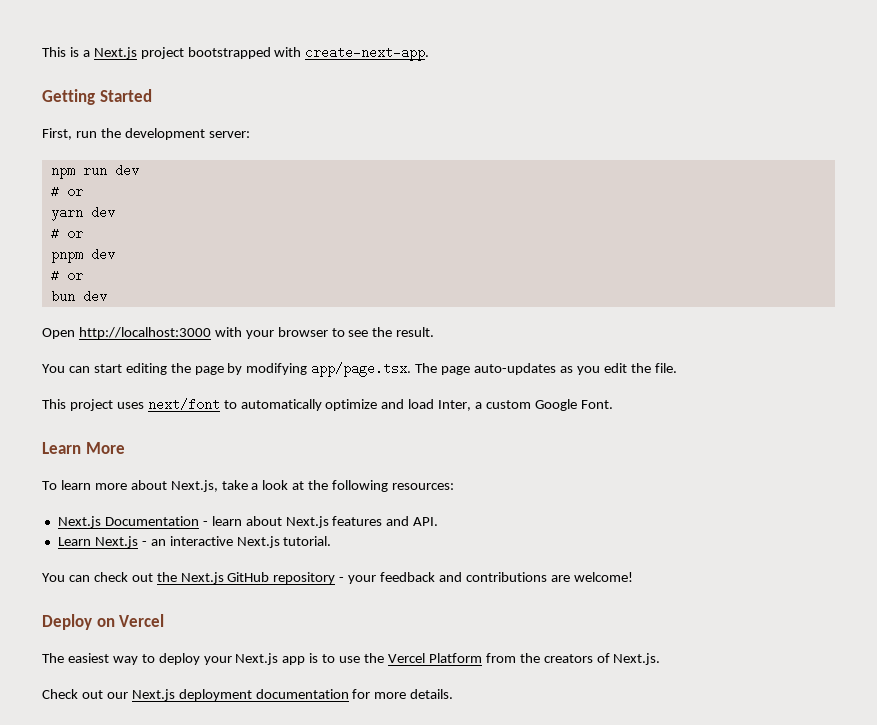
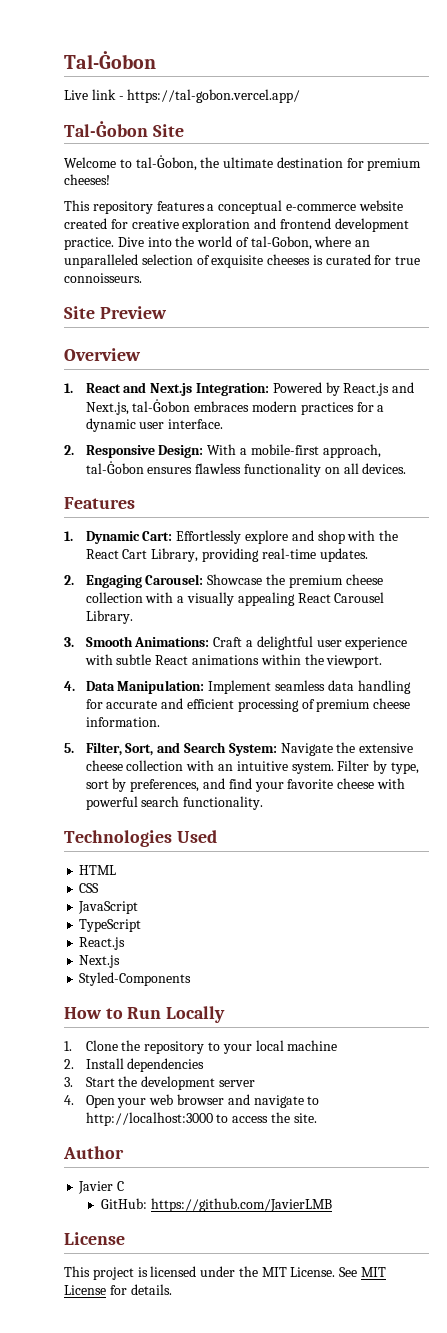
[42,46,430,61] [42,89,152,105] [42,128,250,140] [50,164,139,179] [50,185,83,198] [50,206,115,221] [50,227,83,240] [50,248,115,263] [50,269,83,282] [50,290,107,303] [42,327,435,339] [42,362,677,377] [42,398,613,411] [42,442,125,454] [42,480,455,492] [57,516,439,528] [57,536,332,548] [42,572,633,584] [42,614,165,630] [42,653,661,665] [42,689,407,701] This is a Next.js project bootstrapped with create-next-app. // Getting Started // First, run the development server: // npm run dev // # or // yarn dev // # or // pnpm dev // # or // bun dev // Open http://localhost:3000 with your browser to see the result. // You can start editing the page by modifying app/page.tsx. The page auto-updates as you edit the file. // This project uses next/font to automatically optimize and load Inter, a custom Google Font. // Learn More // To learn more about Next.js, take a look at the following resources: // Next.js Documentation - learn about Next.js features and API. // Learn Next.js - an interactive Next.js tutorial. // You can check out the Next.js GitHub repository - your feedback and contributions are welcome! // Deploy on Vercel // The easiest way to deploy your Next.js app is to use the Vercel Platform from the creators of Next.js. // Check out our Next.js deployment documentation for more -> [64,51,156,69] [64,89,301,103] [64,121,184,137] [64,155,422,171] [64,174,110,185] [64,200,403,214] [64,218,409,232] [64,236,371,250] [64,254,421,268] [64,273,142,283] [64,306,167,319] [64,348,141,361] [64,382,415,396] [85,399,385,415] [85,418,224,432] [64,444,381,458] [85,461,407,477] [64,497,135,509] [64,530,399,544] [85,548,368,562] [64,574,383,588] [85,592,385,606] [85,610,133,624] [64,636,408,650] [84,654,383,668] [64,680,411,694] [85,698,411,712] [85,717,160,727] [64,742,414,756] [85,760,419,774] [85,778,405,792] [85,796,264,810] [64,830,217,847] [79,865,117,875] [79,883,100,893] [78,901,139,914] [79,919,142,932] [79,937,126,950] [79,955,121,968] [79,972,192,986] [64,1006,226,1023] [64,1040,338,1054] [64,1058,205,1072] [64,1076,256,1090] [64,1094,320,1108] [85,1112,317,1126] [63,1146,124,1159] [78,1181,125,1194] [101,1198,332,1212] [64,1232,125,1245] [64,1266,387,1280] [64,1285,127,1295] Tal-Ġobon // Live link - https://tal-gobon.vercel.app/ // Tal-Ġobon Site // Welcome to tal-Ġobon, the ultimate destination for premium cheeses! // This repository features a conceptual e-commerce website created for creative exploration and frontend development practice. Dive into the world of tal-Gobon, where an unparalleled selection of exquisite cheeses is curated for true connoisseurs. // Site Preview // Overview // 1. React and Next.js Integration: Powered by React.js and Next.js, tal-Ġobon embraces modern practices for a dynamic user interface. // 2. Responsive Design: With a mobile-first approach, tal-Ġobon ensures flawless functionality on all devices. // Features // 1. Dynamic Cart: Effortlessly explore and shop with the React Cart Library, providing real-time updates. // 2. Engaging Carousel: Showcase the premium cheese collection with a visually appealing React Carousel Library. // 3. Smooth Animations: Craft a delightful user experience with subtle React animations within the viewport. // 4. Data Manipulation: Implement seamless data handling for accurate and efficient processing of premium cheese information. // 5. Filter, Sort, and Search System: Navigate the extensive cheese collection with an intuitive system. Filter by type, sort by preferences, and find your favorite cheese with powerful search functionality. // Technologies Used // HTML // CSS // JavaScript // TypeScript // React.js // Next.js // Styled-Components // How to Run Locally // 1. Clone the repository to your local machine // 2. Install dependencies // 3. Start the development server // 4. Open your web browser and navigate to http://localhost:3000 to access the site. // Author // Javier C // GitHub: https://github.com/JavierLMB // License // This project is licensed under the MIT License. See MIT License for

